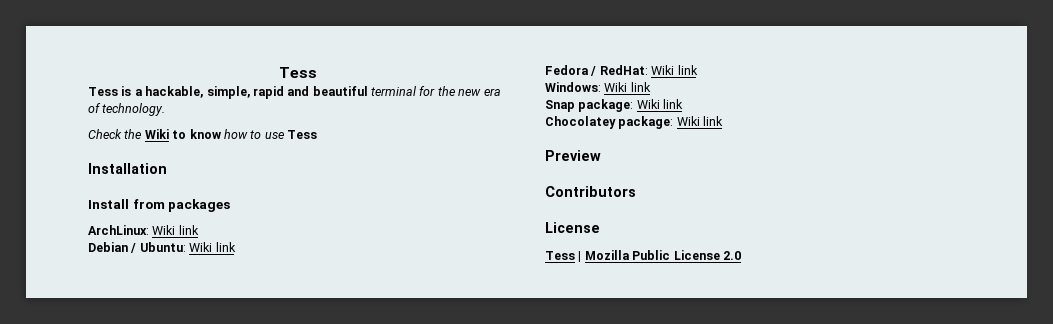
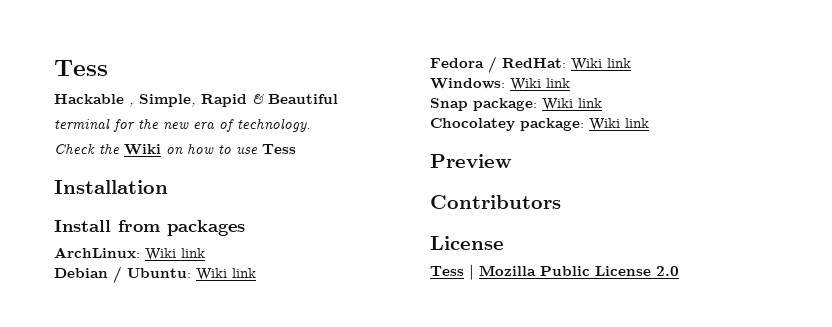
[279,67,317,78] [88,86,368,99] Tess // Tess is a hackable, simple, rapid and beautiful -> [54,60,108,76] [54,94,338,107] Tess // Hackable , Simple, Rapid & Beautiful //
[172,129,221,139] to know -> [166,147,183,155] on

